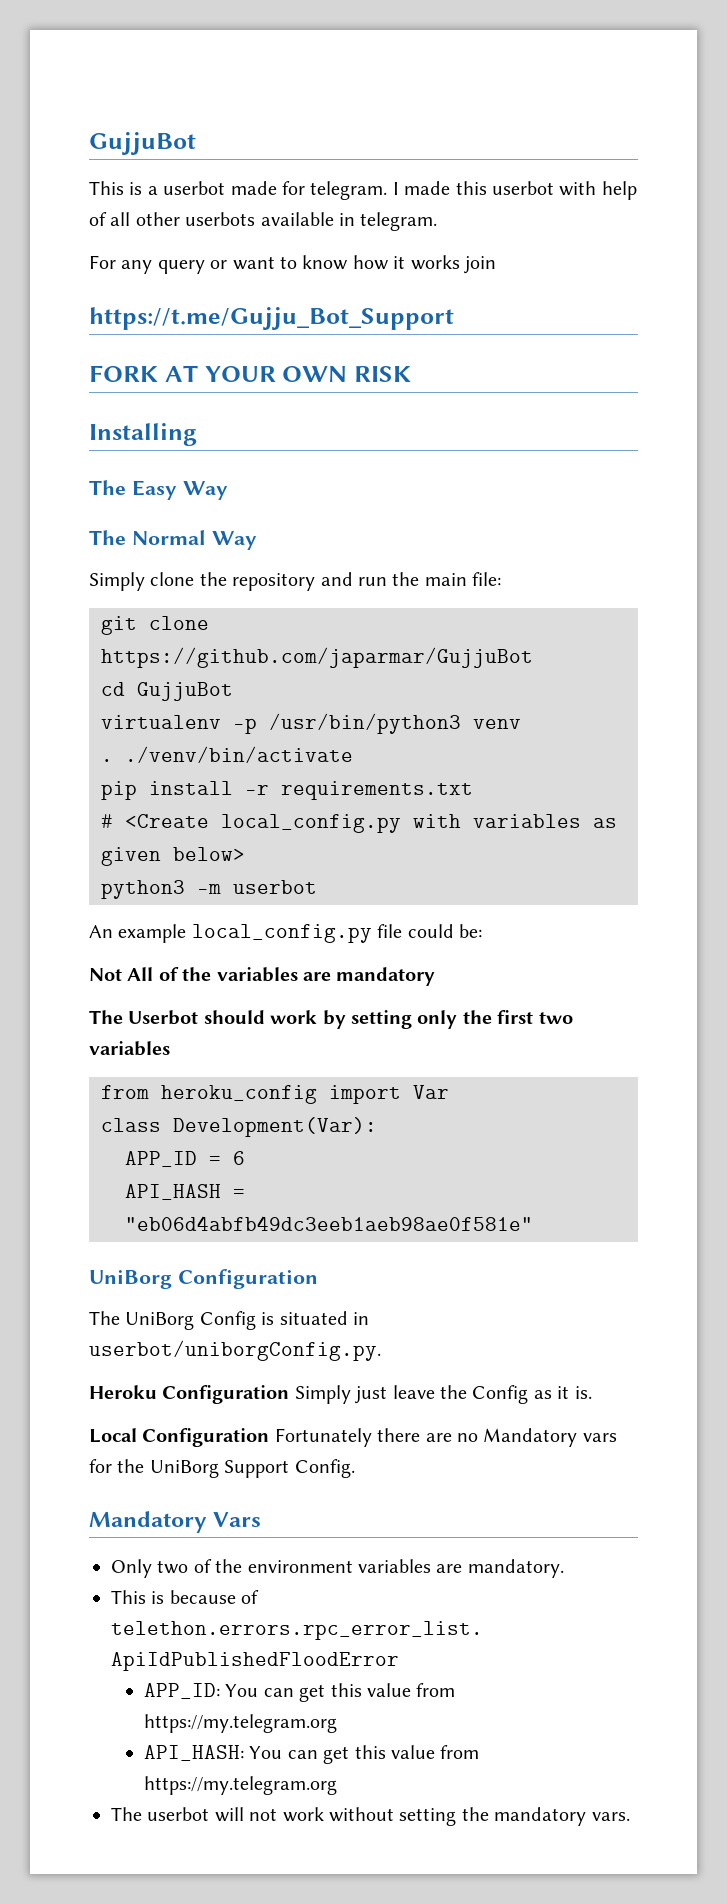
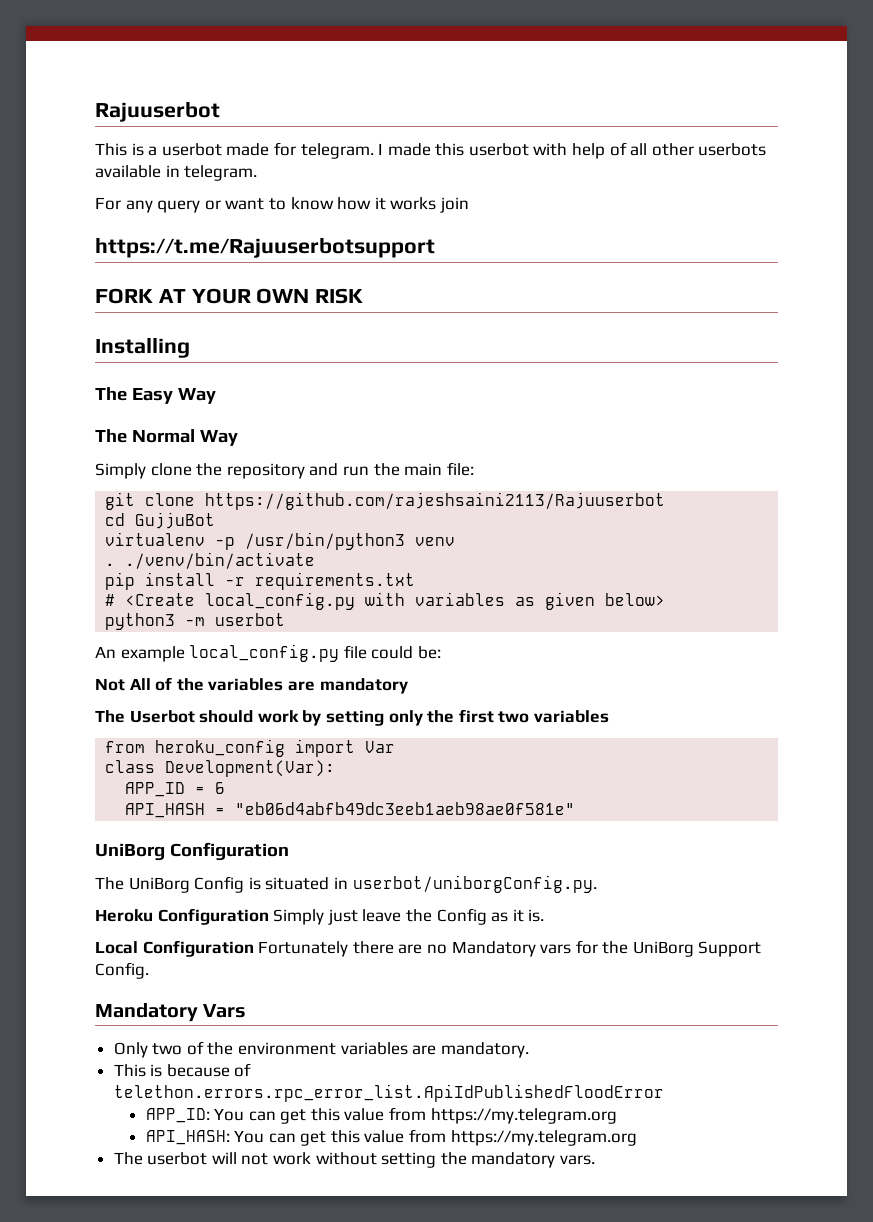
[89,132,196,155] GujjuBot -> [95,101,220,122] Rajuuserbot
[89,307,454,330] https://t.me/Gujju_Bot_Support -> [95,237,435,258] https://t.me/Rajuuserbotsupport
[101,647,533,668] https://github.com/japarmar/GujjuBot -> [205,492,666,510] https://github.com/rajeshsaini2113/Rajuuserbot

